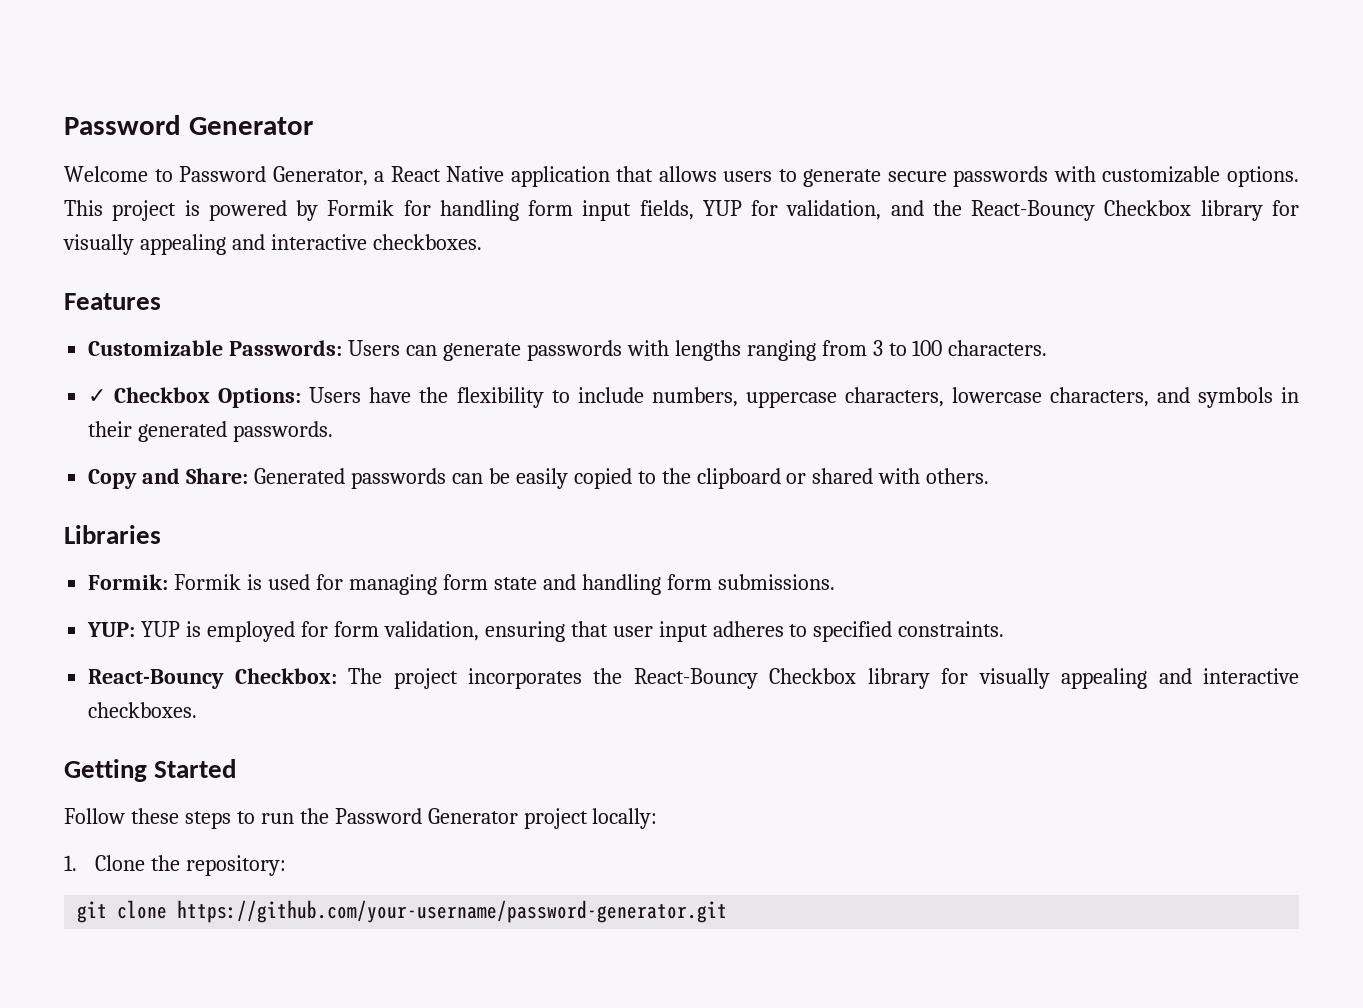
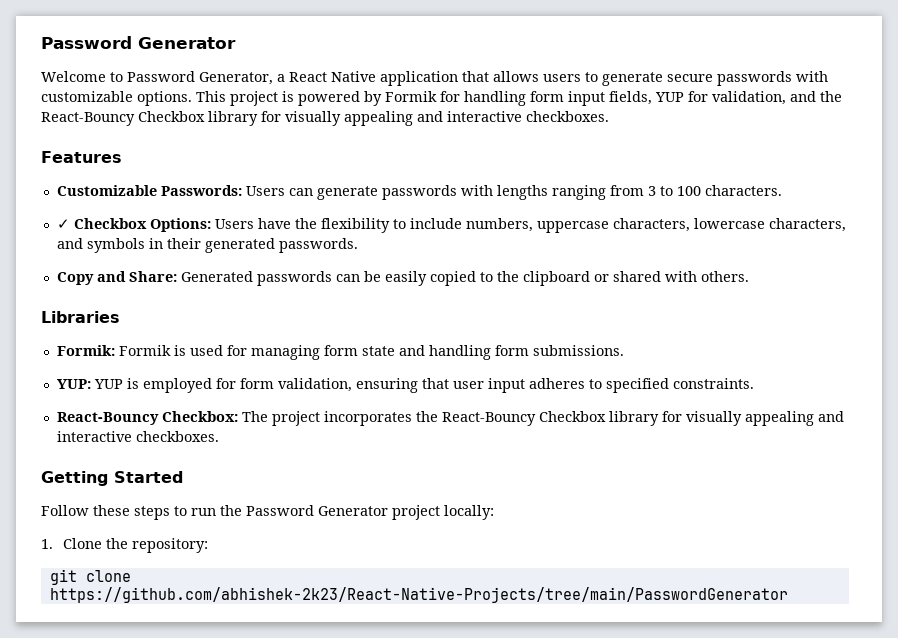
[177,900,728,923] https://github.com/your-username/password-generator.git -> [49,587,788,603] https://github.com/abhishek-2k23/React-Native-Projects/tree/main/PasswordGenerator

